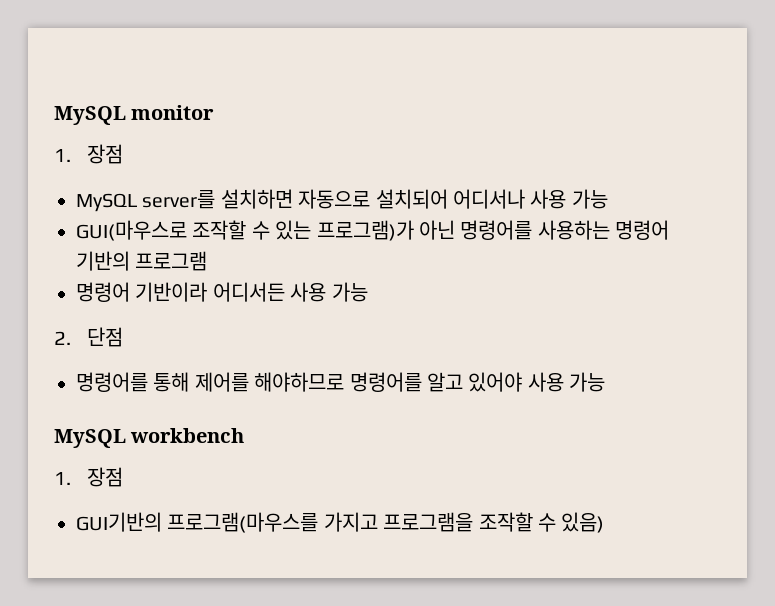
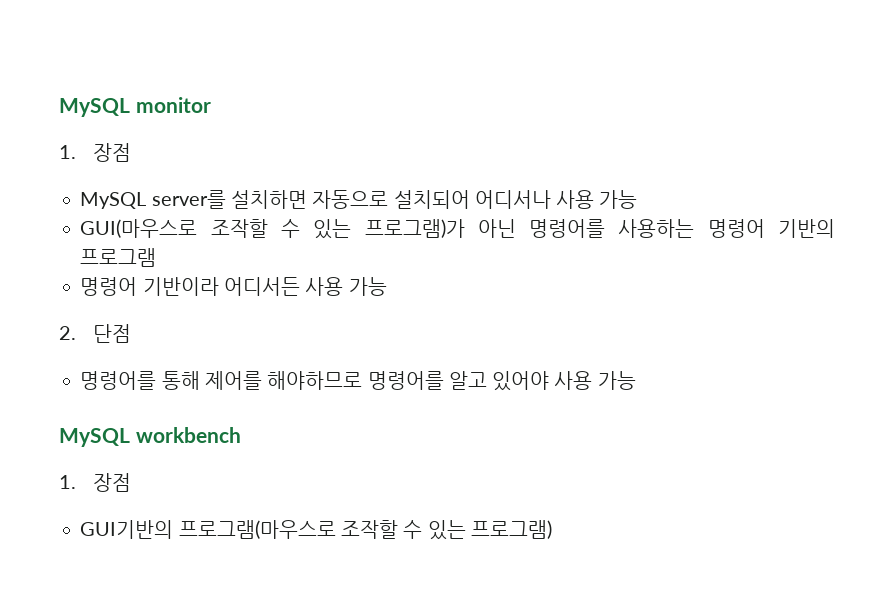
[167,512,605,533] 프로그램(마우스를 가지고 프로그램을 조작할 수 있음) -> [178,520,552,540] 프로그램(마우스로 조작할 수 있는 프로그램)

